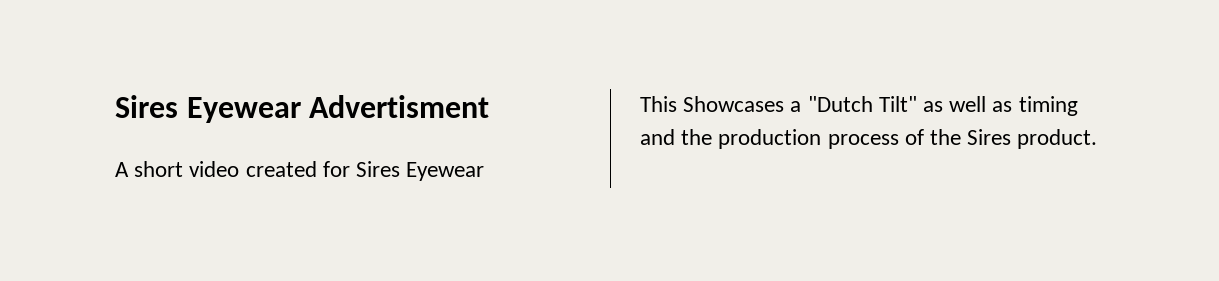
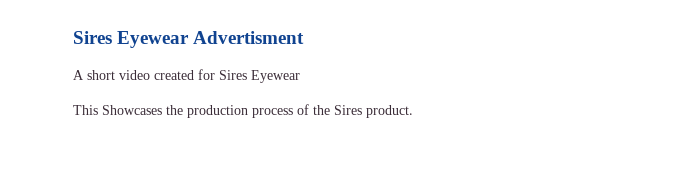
[790,96,1078,116] [640,129,675,145] a "Dutch Tilt" as well as timing and -> (162, 110) none

